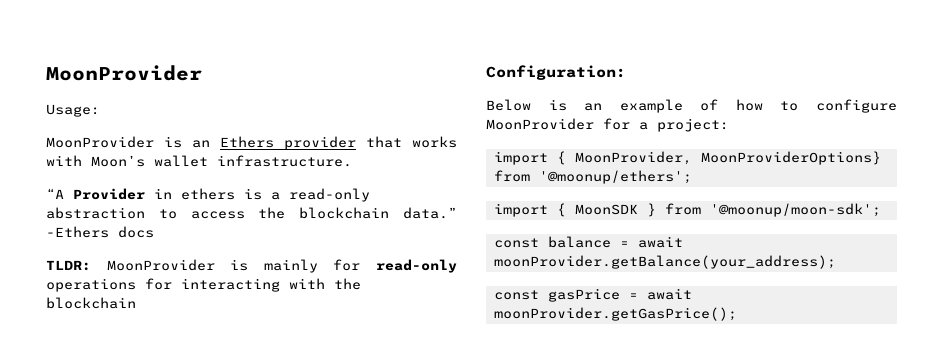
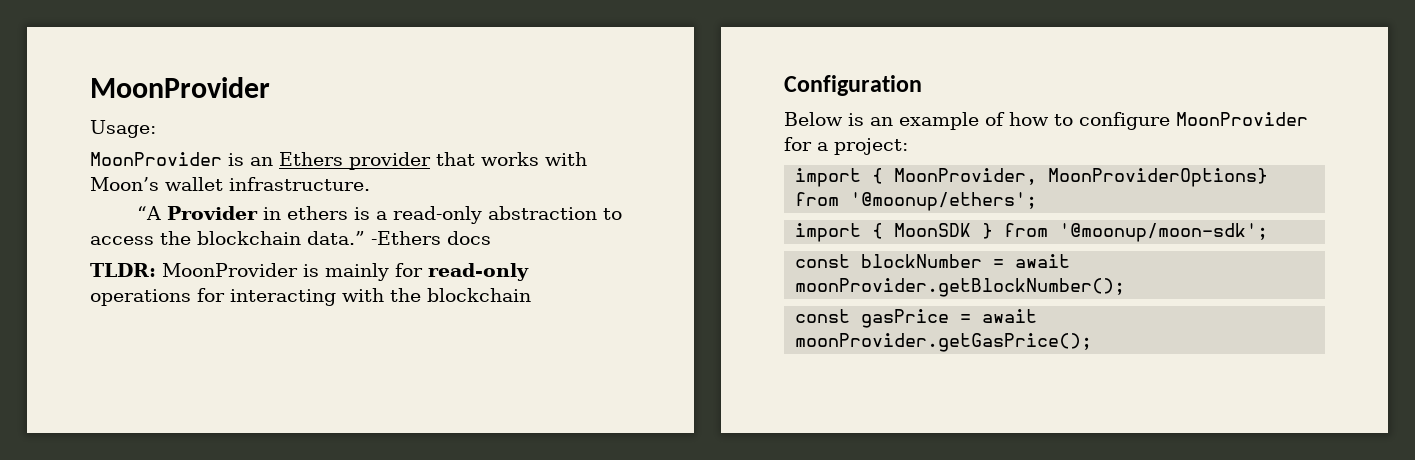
[486,65,626,80] Configuration: -> [784,75,922,96] Configuration
[547,236,683,248] [493,255,836,269] balance = await moonProvider.getBalance(your_address); -> [861,254,1071,268] [795,278,1126,297] blockNumber = await moonProvider.getBlockNumber();

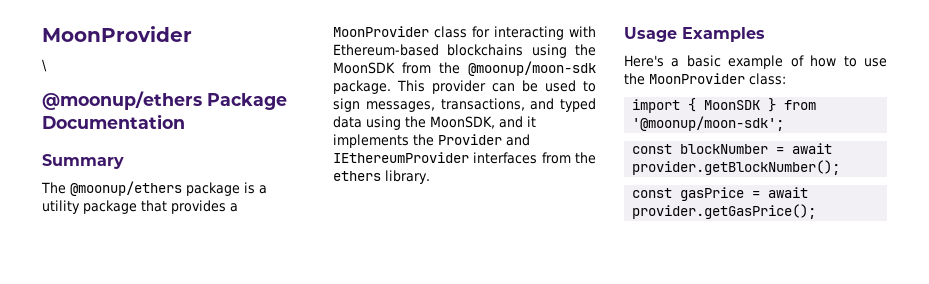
[90,120,156,138] [90,152,587,170] [90,177,370,191] [137,206,623,224] [90,231,491,245] [90,263,529,281] [90,288,531,306] [784,75,922,96] [784,112,1308,130] [784,137,908,155] [795,168,1269,187] [795,192,1038,211] Usage: // MoonProvider is an Ethers provider that works with Moon’s wallet infrastructure. // “A Provider in ethers is a read-only abstraction to access the blockchain data.” -Ethers docs // TLDR: MoonProvider is mainly for read-only operations for interacting with the blockchain // Configuration // Below is an example of how to configure MoonProvider for a project: // import { MoonProvider, MoonProviderOptions} from '@moonup/ethers'; -> [42,59,47,72] [42,91,287,110] [42,114,185,129] [42,154,124,169] [41,181,267,196] [42,200,238,214] [333,26,596,40] [333,44,596,58] [333,61,596,76] [333,80,596,94] [333,98,596,112] [333,116,536,130] [333,134,530,148] [333,152,596,164] [333,170,430,184] [624,27,765,42] [624,55,887,69] [624,73,786,85] \ // @moonup/ethers Package Documentation // Summary // The @moonup/ethers package is a utility package that provides a MoonProvider class for interacting with Ethereum-based blockchains using the MoonSDK from the @moonup/moon-sdk package. This provider can be used to sign messages, transactions, and typed data using the MoonSDK, and it implements the Provider and IEthereumProvider interfaces from the ethers library. // Usage Examples // Here's a basic example of how to use the MoonProvider class:
[795,278,1126,297] moonProvider.getBlockNumber(); -> [632,160,841,175] provider.getBlockNumber();
[795,333,1093,352] moonProvider.getGasPrice(); -> [632,204,817,219] provider.getGasPrice();

